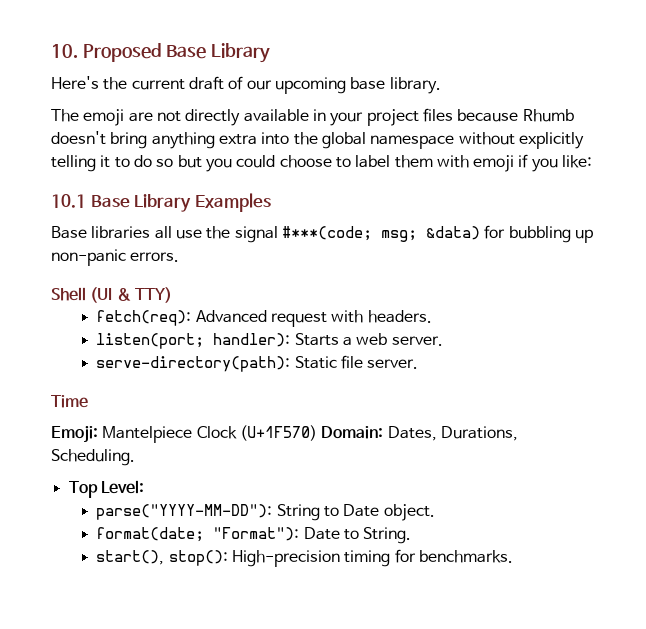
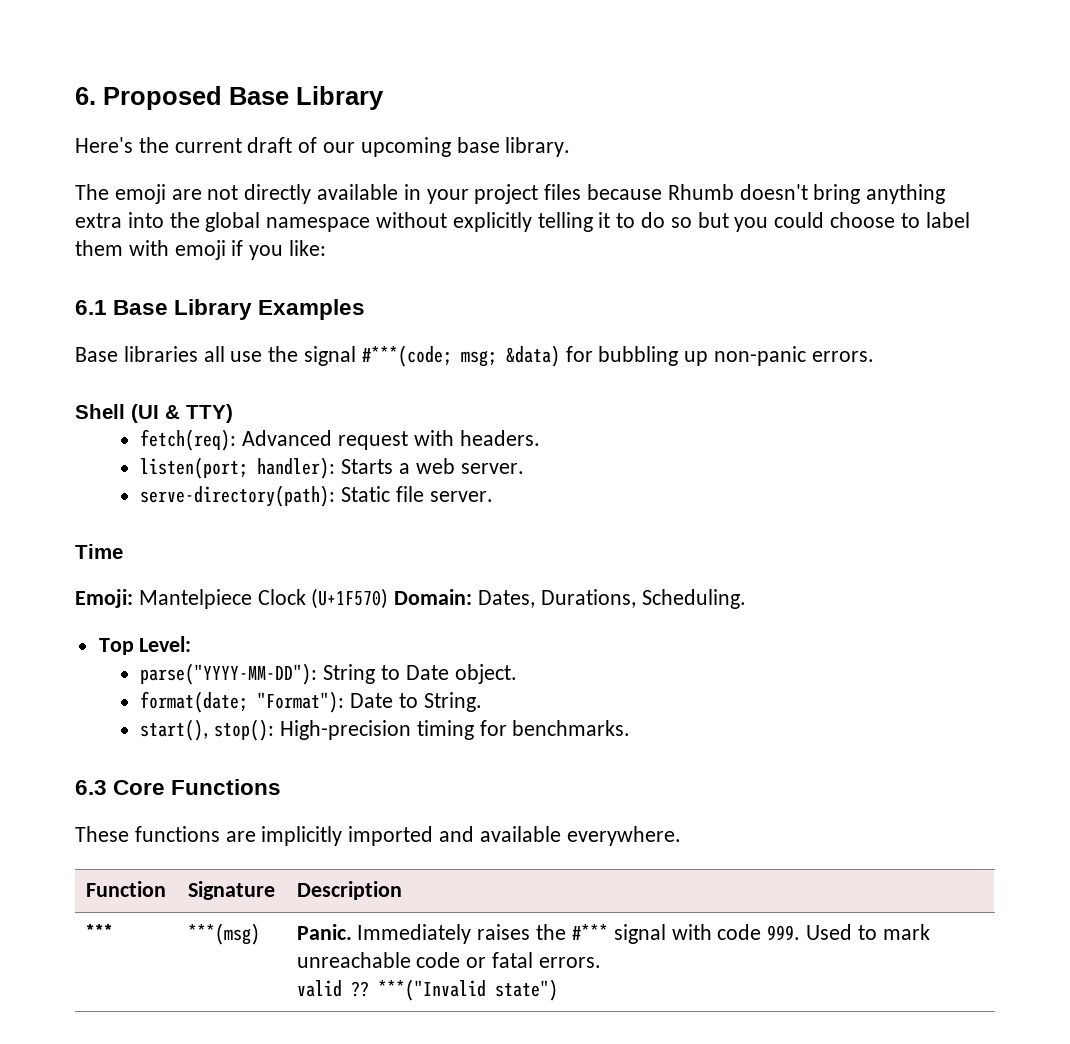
[51,44,78,58] 10. -> [75,87,96,105] 6.
[51,194,86,208] 10.1 -> [75,300,107,315] 6.1
(514, 556) none -> [75,779,282,795] [75,826,681,846] [85,881,166,897] [187,881,275,900] [296,881,402,900] [85,924,113,940] [187,923,260,945] [296,924,930,944] [296,952,601,968] [296,979,558,1001] // 6.3 Core Functions // These functions are implicitly imported and available everywhere. // Function | Signature | Description // *** | ***(msg) | Panic. Immediately raises the #*** signal with code 999. Used to mark unreachable code or fatal errors. // valid ?? ***("Invalid state")

